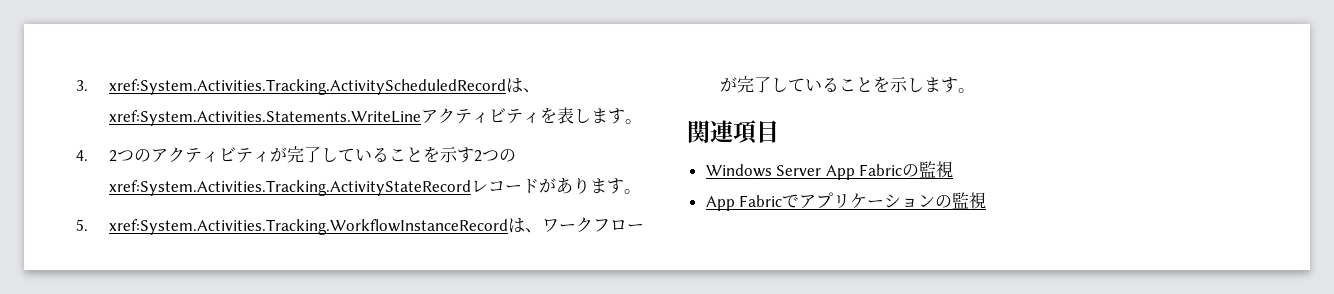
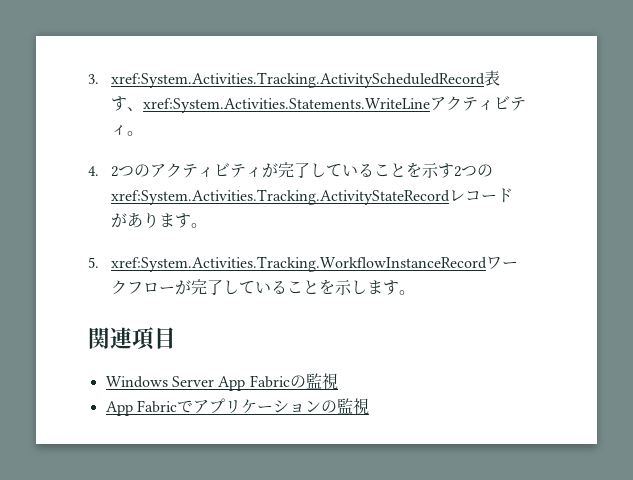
[506,78,524,93] は -> [483,70,500,86] [110,96,127,111] 表す
[540,107,626,124] を表します -> (127, 130) none
[508,218,543,233] は、 -> (487, 264) none

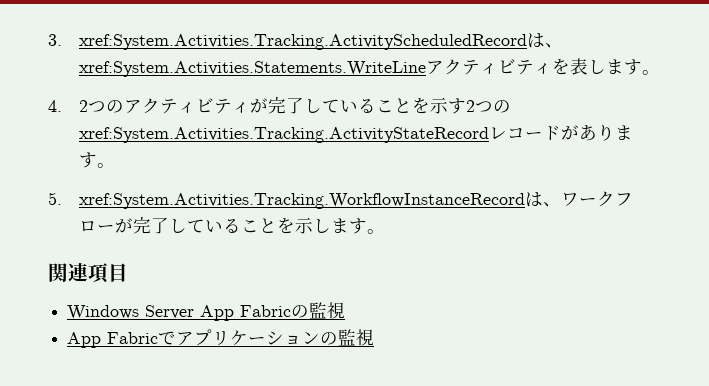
[483,70,500,86] [110,96,127,111] 表す -> [526,33,545,48] は
(127, 130) none -> [551,58,642,75] を表します
(487, 264) none -> [524,192,561,207] は、

